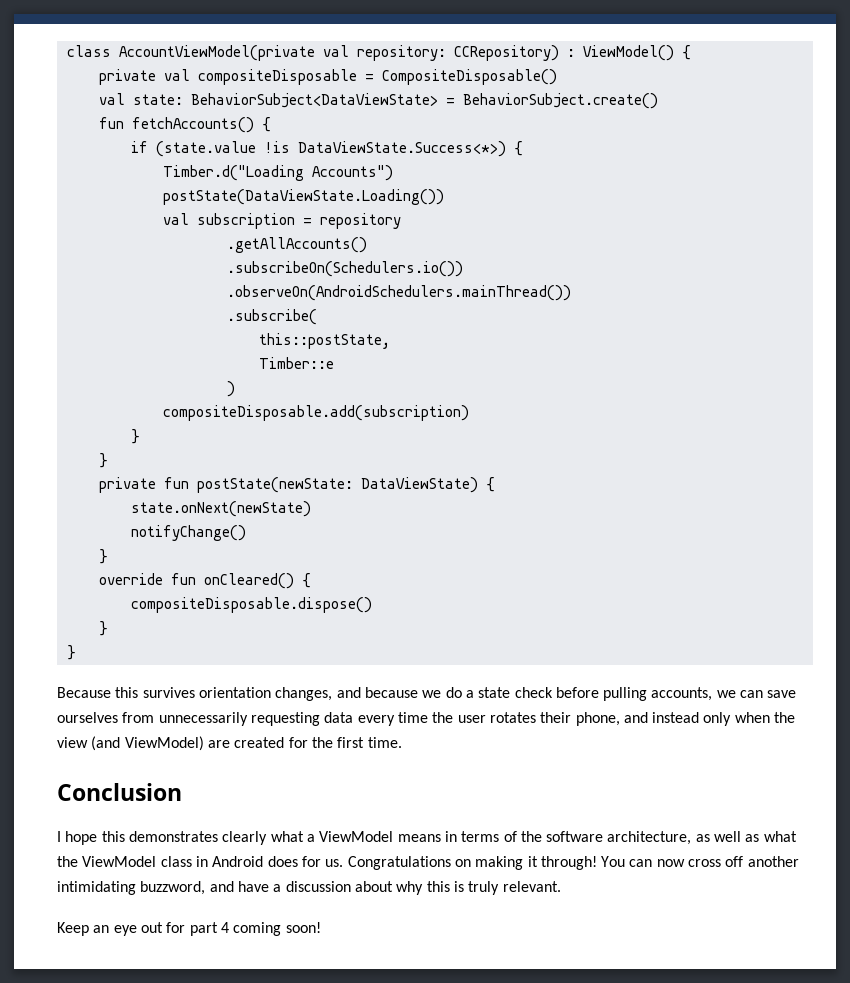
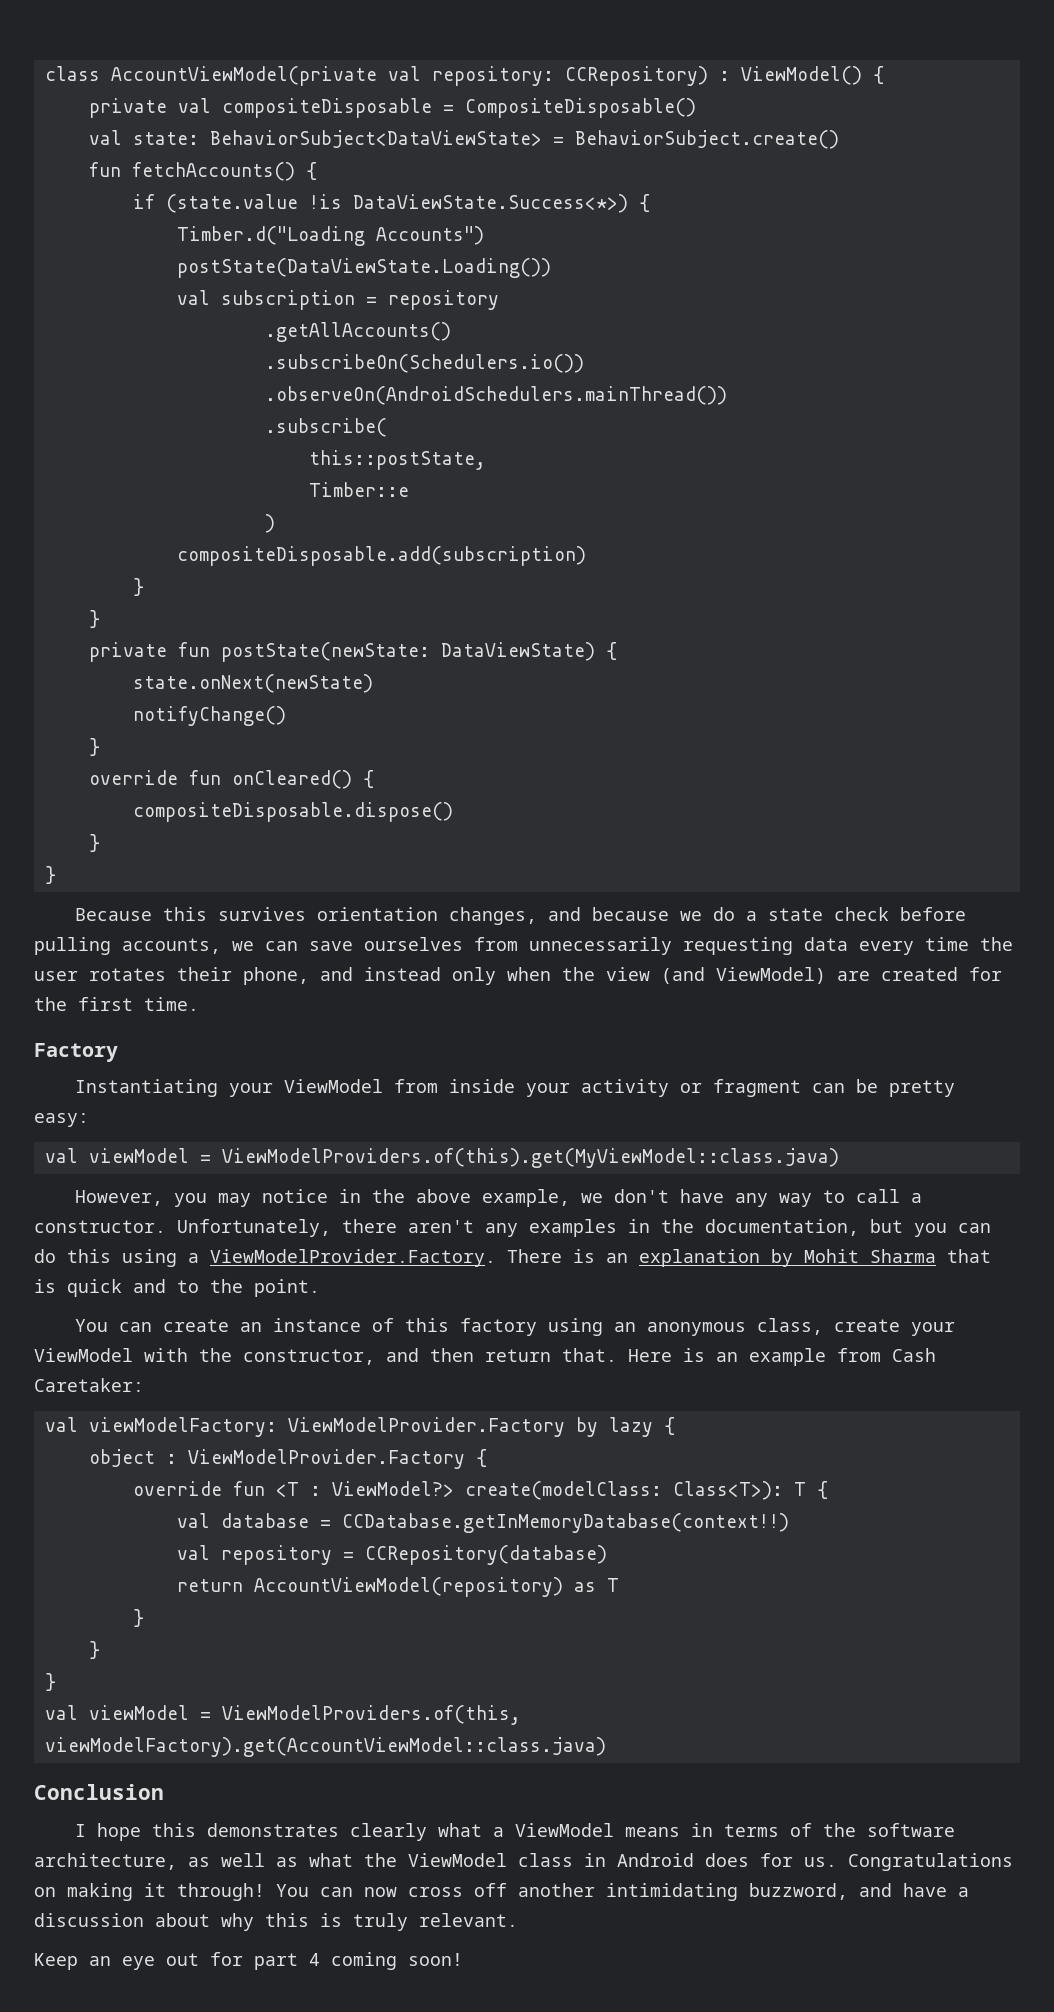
(402, 742) none -> [34,1043,118,1062] [75,1079,956,1097] [34,1113,89,1127] [44,1148,839,1168] [75,1189,923,1207] [34,1219,991,1237] [34,1249,991,1267] [34,1279,320,1297] [75,1318,956,1336] [34,1348,936,1366] [34,1378,144,1392] [44,1417,675,1437] [88,1449,487,1469] [132,1481,828,1500] [176,1513,789,1533] [176,1545,607,1565] [176,1577,619,1597] [132,1609,144,1627] [88,1641,100,1659] [44,1673,56,1691] [44,1705,521,1725] [44,1737,606,1757] // Factory // Instantiating your ViewModel from inside your activity or fragment can be pretty easy: // val viewModel = ViewModelProviders.of(this).get(MyViewModel::class.java) // However, you may notice in the above example, we don't have any way to call a constructor. Unfortunately, there aren't any examples in the documentation, but you can do this using a ViewModelProvider.Factory. There is an explanation by Mohit Sharma that is quick and to the point. // You can create an instance of this factory using an anonymous class, create your ViewModel with the constructor, and then return that. Here is an example from Cash Caretaker: // val viewModelFactory: ViewModelProvider.Factory by lazy { // object : ViewModelProvider.Factory { // override fun <T : ViewModel?> create(modelClass: Class<T>): T { // val database = CCDatabase.getInMemoryDatabase(context!!) // val repository = CCRepository(database) // return AccountViewModel(repository) as T // } // } // } // val viewModel = ViewModelProviders.of(this, viewModelFactory).get(AccountViewModel::class.java)

